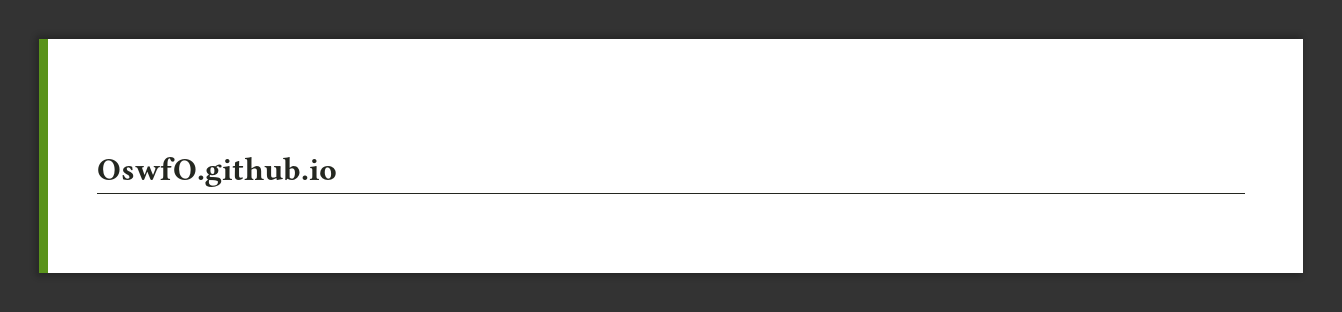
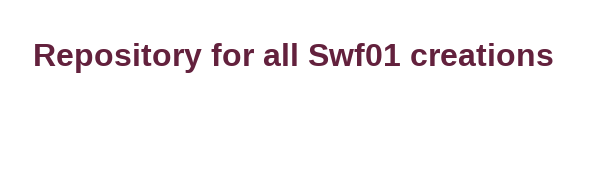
[97,157,337,187] OswfO.github.io -> [33,43,554,73] Repository for all Swf01 creations

